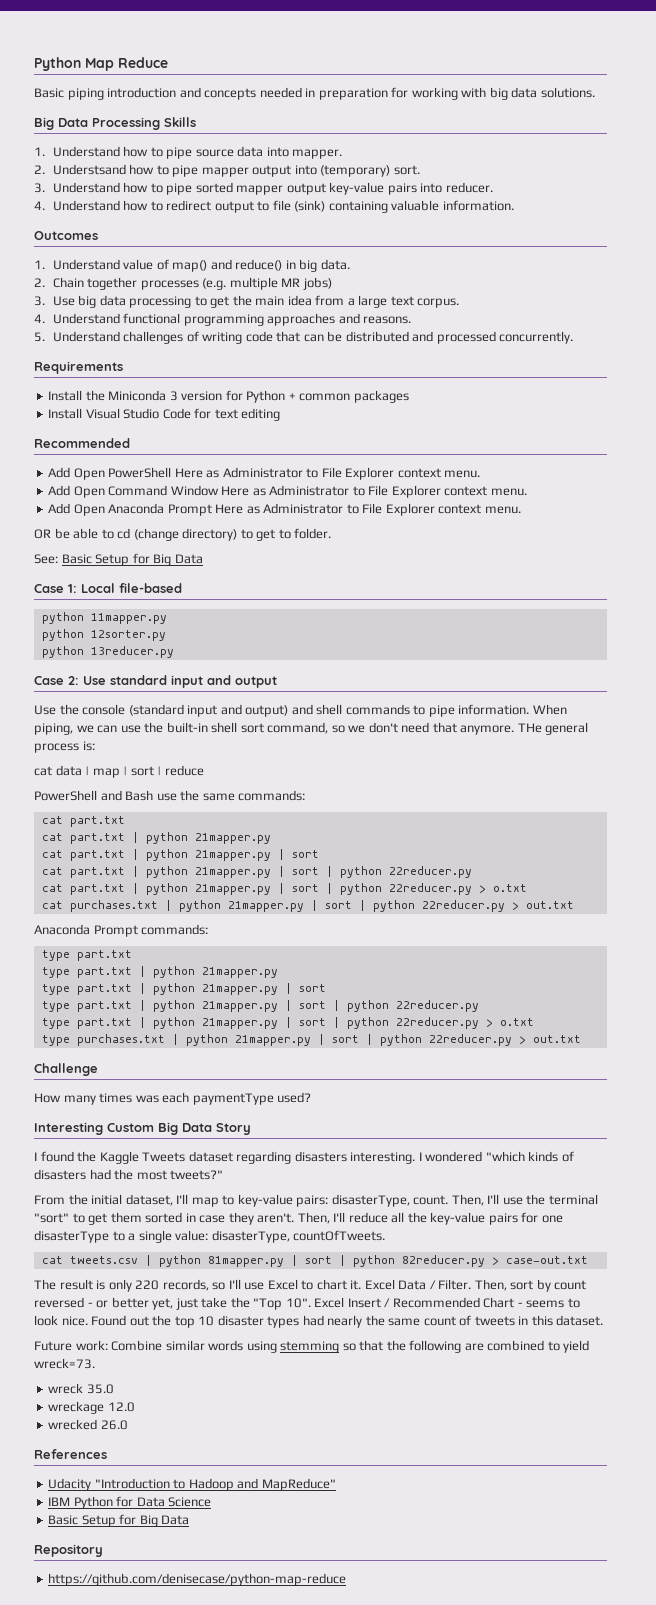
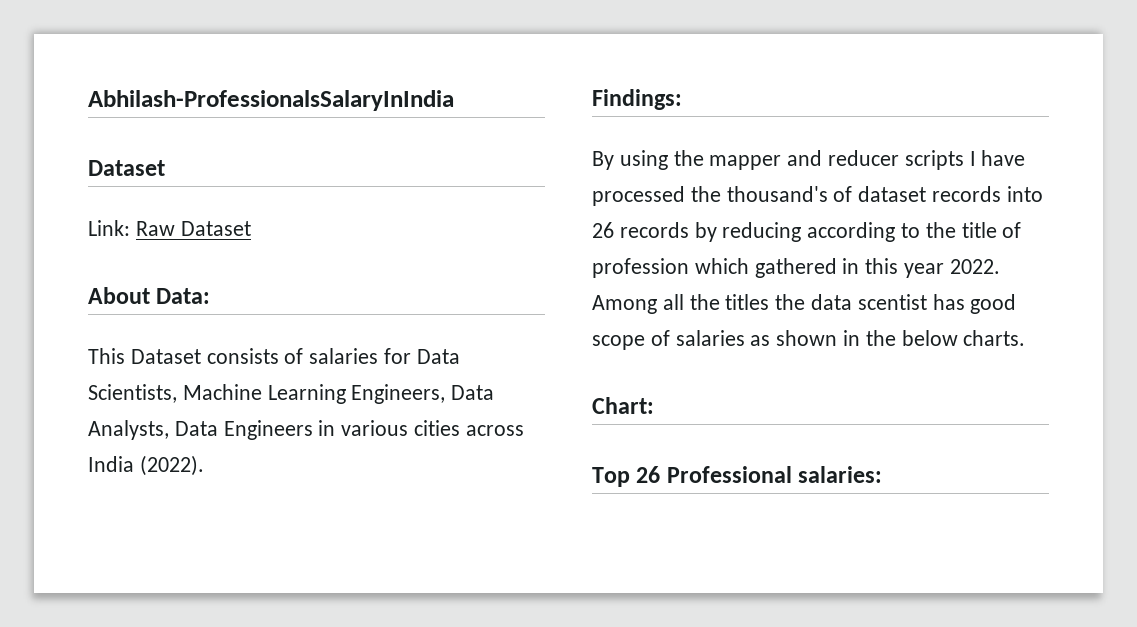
[34,57,168,71] [34,87,595,100] [34,117,196,130] [34,146,343,159] [34,164,420,177] [34,182,493,195] [34,200,514,213] [34,231,98,240] [34,259,350,272] [34,277,332,290] [34,295,460,308] [34,313,412,326] [34,331,574,344] [34,361,123,374] [48,390,409,403] [48,408,281,421] [34,438,130,448] [48,467,481,480] [48,485,527,498] [48,503,521,516] [34,528,332,541] [34,553,203,566] [34,583,182,593] [41,612,167,624] [41,629,166,641] [41,646,174,658] [34,675,277,688] [34,704,567,717] [34,722,589,735] [34,741,95,753] [34,765,204,778] [34,790,306,801] [41,816,125,827] [41,832,271,844] [41,849,319,861] [41,866,472,878] [41,883,527,895] [41,900,574,912] [34,924,209,937] [41,950,132,961] [41,966,278,978] [41,983,326,995] [41,1000,479,1012] [41,1017,534,1029] [41,1034,581,1046] [34,1063,98,1076] [34,1092,312,1105] [34,1122,251,1135] [34,1151,574,1164] [34,1169,224,1180] [34,1194,598,1207] [34,1212,563,1225] [34,1230,386,1243] [41,1255,588,1267] [34,1279,587,1292] [34,1297,580,1310] [34,1315,604,1328] [34,1340,590,1353] [34,1358,95,1369] [48,1383,114,1394] [48,1401,135,1414] [48,1419,128,1430] [34,1449,107,1459] [48,1478,336,1491] [48,1496,212,1509] [48,1514,190,1527] [34,1544,103,1557] [48,1573,347,1586] Python Map Reduce // Basic piping introduction and concepts needed in preparation for working with big data solutions. // Big Data Processing Skills // 1. Understand how to pipe source data into mapper. // 2. Understsand how to pipe mapper output into (temporary) sort. // 3. Understand how to pipe sorted mapper output key-value pairs into reducer. // 4. Understand how to redirect output to file (sink) containing valuable information. // Outcomes // 1. Understand value of map() and reduce() in big data. // 2. Chain together processes (e.g. multiple MR jobs) // 3. Use big data processing to get the main idea from a large text corpus. // 4. Understand functional programming approaches and reasons. // 5. Understand challenges of writing code that can be distributed and processed concurrently. // Requirements // Install the Miniconda 3 version for Python + common packages // Install Visual Studio Code for text editing // Recommended // Add Open PowerShell Here as Administrator to File Explorer context menu. // Add Open Command Window Here as Administrator to File Explorer context menu. // Add Open Anaconda Prompt Here as Administrator to File Explorer context menu. // OR be able to cd (change directory) to get to folder. // See: Basic Setup for Big Data // Case 1: Local file-based // python 11mapper.py // python 12sorter.py // python 13reducer.py // Case 2: Use standard input and output // Use the console (standard input and output) and shell commands to pipe information. When piping, we can use the built-in shell sort command, so we don't need that anymore. THe general process is: // cat data | map | sort | reduce // PowerShell and Bash use the same commands: // cat part.txt // cat part.txt | python 21mapper.py // cat part.txt | python 21mapper.py | sort // cat part.txt | python 21mapper.py | sort | python 22reducer.py // cat part.txt | python 21mapper.py | sort | python 22reducer.py > o.txt // cat purchases.txt | python 21mapper.py | sort | python 22reducer.py > out.txt // Anaconda Prompt commands: // type part.txt // type part.txt | python 21mapper.py // type part.txt | python 21mapper.py | sort // type part.txt | python 21mapper.py | sort | python 22reducer.py // type part.txt | python 21mapper.py | sort | python 22reducer.py > o.txt // type purchases.txt | python 21mapper.py | sort | python 22reducer.py > out.txt // Challenge // How many times was each paymentType used? // Interesting Custom Big Data Story // I found the Kaggle Tweets dataset regarding disasters interesting. I wondered "which kinds of disasters had the most tweets?" // From the initial dataset, I'll map to key-value pairs: disasterType, count. Then, I'll use the terminal "sort" to get them sorted in case they aren't. Then, I'll reduce all the key-value pairs for one disasterType to a single value: disasterType, countOfTweets. // cat tweets.csv | python 81mapper.py | sort | python 82reducer.py > case-out.txt // The result is only 220 records, so I'll use Excel to chart it. Excel Data / Filter. Then, sort by count reversed - or better yet, just take the "Top 10". Excel Insert / Recommended Chart - seems to look nice. Found out the top 10 disaster types had nearly the same count of tweets in this dataset. // Future work: Combine similar words using stemming so that the following are combined to yield wreck=73. // wreck 35.0 // wreckage 12.0 // wrecked 26.0 // References // Udacity "Introduction to Hadoop and MapReduce" // IBM Python for Data Science // Basic Setup for Big Data // Repository // https://github.com/denisecase/python-map-reduce -> [88,90,454,111] [88,160,165,176] [88,220,251,236] [88,287,211,304] [88,348,460,364] [88,384,495,404] [88,420,524,440] [88,455,204,476] [592,89,682,110] [592,150,1026,170] [592,186,1043,206] [592,222,1022,242] [592,258,1000,278] [592,294,1017,314] [592,330,1026,350] [592,397,654,414] [592,466,883,487] Abhilash-ProfessionalsSalaryInIndia // Dataset // Link: Raw Dataset // About Data: // This Dataset consists of salaries for Data Scientists, Machine Learning Engineers, Data Analysts, Data Engineers in various cities across India (2022). // Findings: // By using the mapper and reducer scripts I have processed the thousand's of dataset records into 26 records by reducing according to the title of profession which gathered in this year 2022. Among all the titles the data scentist has good scope of salaries as shown in the below charts. // Chart: // Top 26 Professional salaries:

